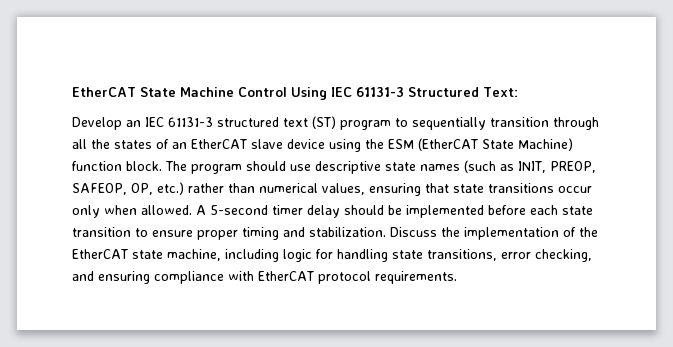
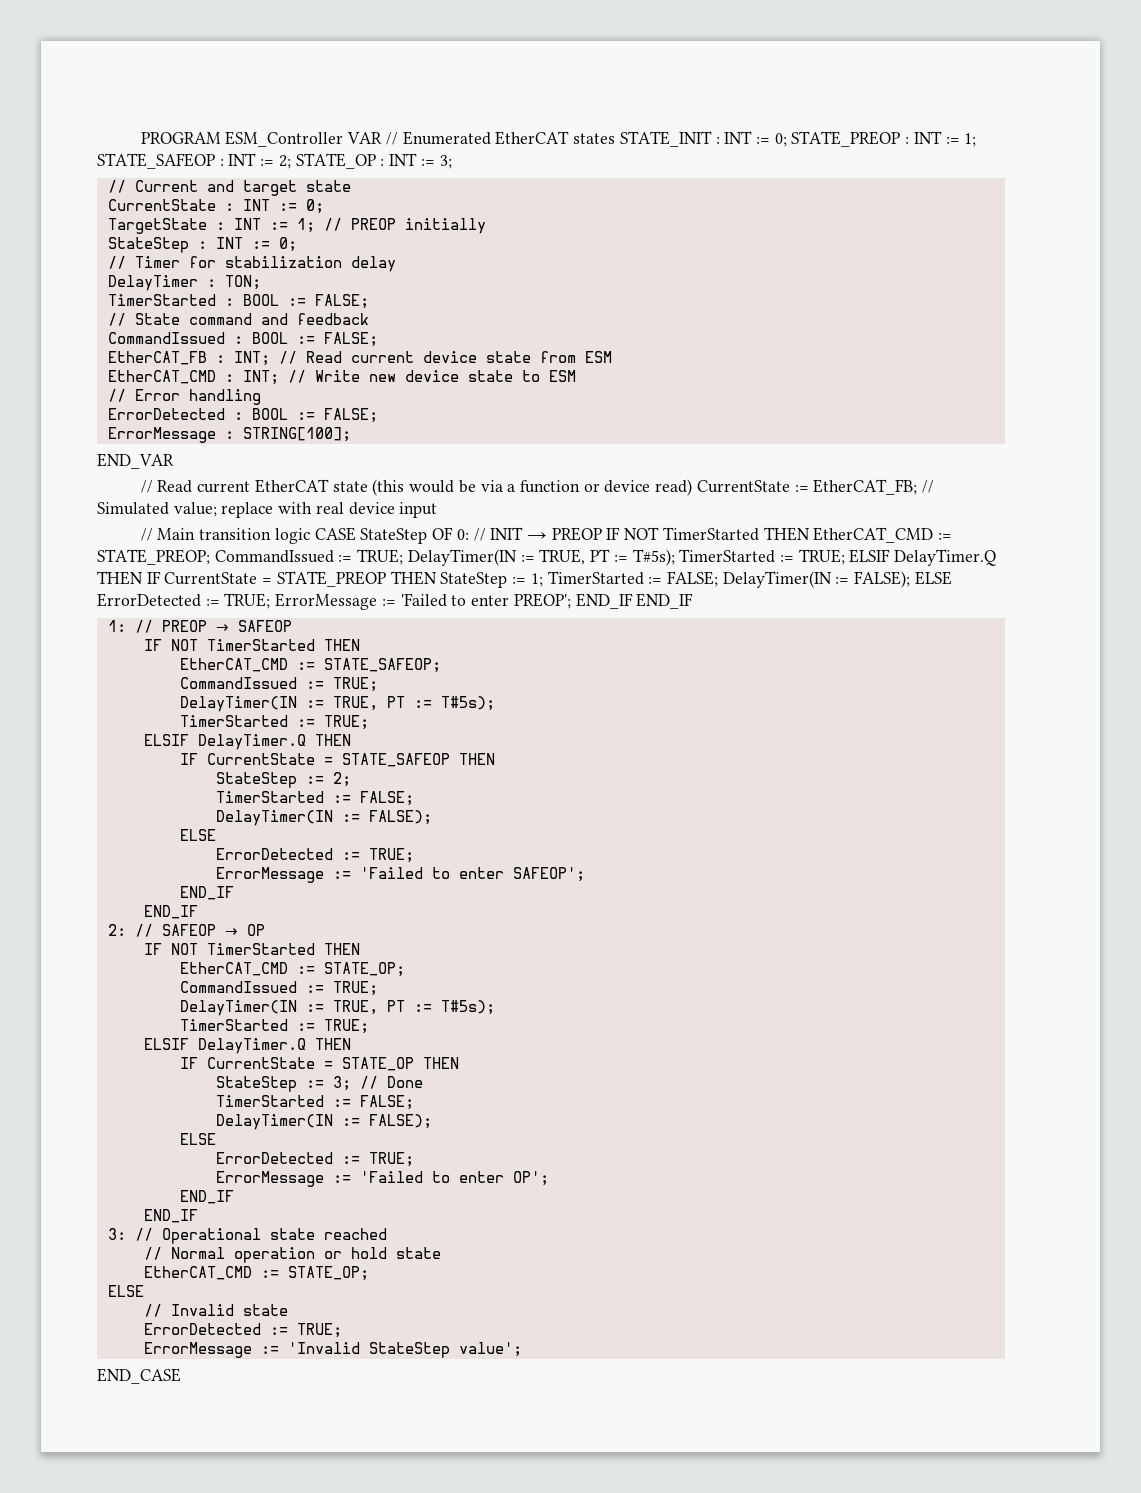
[72,87,518,100] [72,116,599,130] [72,138,573,152] [72,160,596,174] [72,182,592,196] [72,205,593,218] [72,227,598,240] [72,249,592,262] [72,271,457,284] EtherCAT State Machine Control Using IEC 61131-3 Structured Text: // Develop an IEC 61131-3 structured text (ST) program to sequentially transition through all the states of an EtherCAT slave device using the ESM (EtherCAT State Machine) function block. The program should use descriptive state names (such as INIT, PREOP, SAFEOP, OP, etc.) rather than numerical values, ensuring that state transitions occur only when allowed. A 5-second timer delay should be implemented before each state transition to ensure proper timing and stabilization. Discuss the implementation of the EtherCAT state machine, including logic for handling state transitions, error checking, and ensuring compliance with EtherCAT protocol requirements. -> [140,131,977,147] [97,153,452,169] [107,180,351,196] [107,199,324,214] [107,218,486,234] [107,237,297,253] [107,256,396,272] [107,275,261,291] [107,294,369,309] [107,313,369,326] [107,332,378,347] [107,351,612,366] [107,370,576,385] [107,389,261,405] [107,408,378,423] [107,427,351,443] [97,453,174,469] [140,479,935,496] [97,502,438,518] [140,527,953,544] [97,549,997,566] [97,571,952,588] [97,593,694,610] [107,620,292,633] [143,639,360,651] [179,658,441,673] [179,677,378,692] [179,696,495,712] [179,715,369,730] [143,734,351,750] [179,753,495,767] [215,772,351,788] [215,791,414,806] [215,810,432,826] [179,829,216,841] [215,848,414,863] [215,867,585,883] [179,886,234,900] [143,905,198,919] [107,924,265,937] [143,943,360,955] [179,962,405,977] [179,981,378,996] [179,1000,495,1016] [179,1019,369,1034] [143,1038,351,1054] [179,1057,459,1071] [215,1076,423,1092] [215,1095,414,1110] [215,1114,432,1130] [179,1133,216,1145] [215,1152,414,1167] [215,1171,549,1187] [179,1190,234,1204] [143,1209,198,1223] [107,1228,387,1244] [143,1247,441,1263] [143,1266,369,1281] [107,1285,144,1297] [143,1304,288,1317] [143,1323,342,1338] [143,1342,522,1358] [97,1368,181,1384] PROGRAM ESM_Controller VAR // Enumerated EtherCAT states STATE_INIT : INT := 0; STATE_PREOP : INT := 1; STATE_SAFEOP : INT := 2; STATE_OP : INT := 3; // // Current and target state // CurrentState : INT := 0; // TargetState : INT := 1; // PREOP initially // StateStep : INT := 0; // // Timer for stabilization delay // DelayTimer : TON; // TimerStarted : BOOL := FALSE; // // State command and feedback // CommandIssued : BOOL := FALSE; // EtherCAT_FB : INT; // Read current device state from ESM // EtherCAT_CMD : INT; // Write new device state to ESM // // Error handling // ErrorDetected : BOOL := FALSE; // ErrorMessage : STRING[100]; // END_VAR // // Read current EtherCAT state (this would be via a function or device read) CurrentState := EtherCAT_FB; // Simulated value; replace with real device input // // Main transition logic CASE StateStep OF 0: // INIT → PREOP IF NOT TimerStarted THEN EtherCAT_CMD := STATE_PREOP; CommandIssued := TRUE; DelayTimer(IN := TRUE, PT := T#5s); TimerStarted := TRUE; ELSIF DelayTimer.Q THEN IF CurrentState = STATE_PREOP THEN StateStep := 1; TimerStarted := FALSE; DelayTimer(IN := FALSE); ELSE ErrorDetected := TRUE; ErrorMessage := 'Failed to enter PREOP'; END_IF END_IF // 1: // PREOP → SAFEOP // IF NOT TimerStarted THEN // EtherCAT_CMD := STATE_SAFEOP; // CommandIssued := TRUE; // DelayTimer(IN := TRUE, PT := T#5s); // TimerStarted := TRUE; // ELSIF DelayTimer.Q THEN // IF CurrentState = STATE_SAFEOP THEN // StateStep := 2; // TimerStarted := FALSE; // DelayTimer(IN := FALSE); // ELSE // ErrorDetected := TRUE; // ErrorMessage := 'Failed to enter SAFEOP'; // END_IF // END_IF // 2: // SAFEOP → OP // IF NOT TimerStarted THEN // EtherCAT_CMD := STATE_OP; // CommandIssued := TRUE; // DelayTimer(IN := TRUE, PT := T#5s); // TimerStarted := TRUE; // ELSIF DelayTimer.Q THEN // IF CurrentState = STATE_OP THEN // StateStep := 3; // Done // TimerStarted := FALSE; // DelayTimer(IN := FALSE); // ELSE // ErrorDetected := TRUE; // ErrorMessage := 'Failed to enter OP'; // END_IF // END_IF // 3: // Operational state reached // // Normal operation or hold state // EtherCAT_CMD := STATE_OP; // ELSE // // Invalid state // ErrorDetected := TRUE; // ErrorMessage := 'Invalid StateStep value'; // END_CASE

